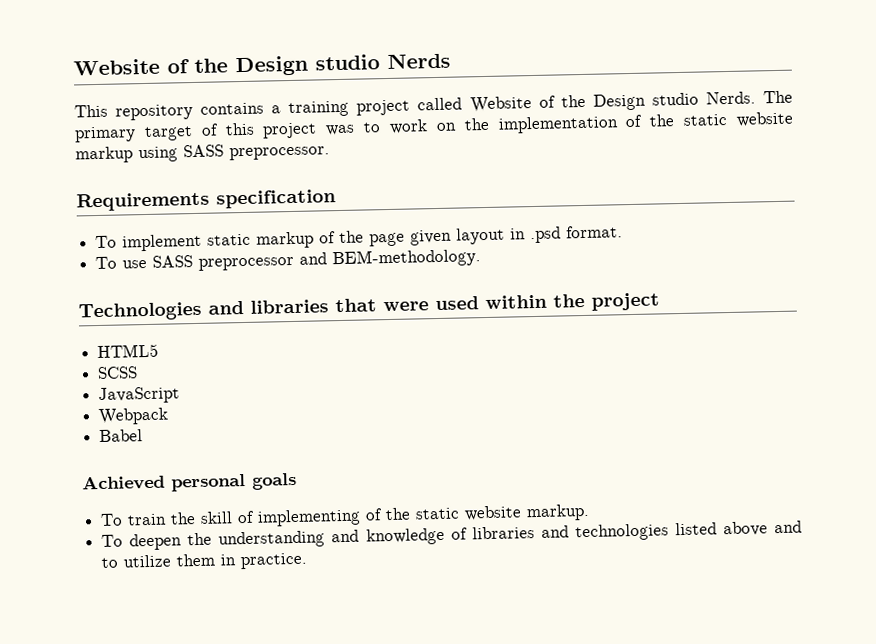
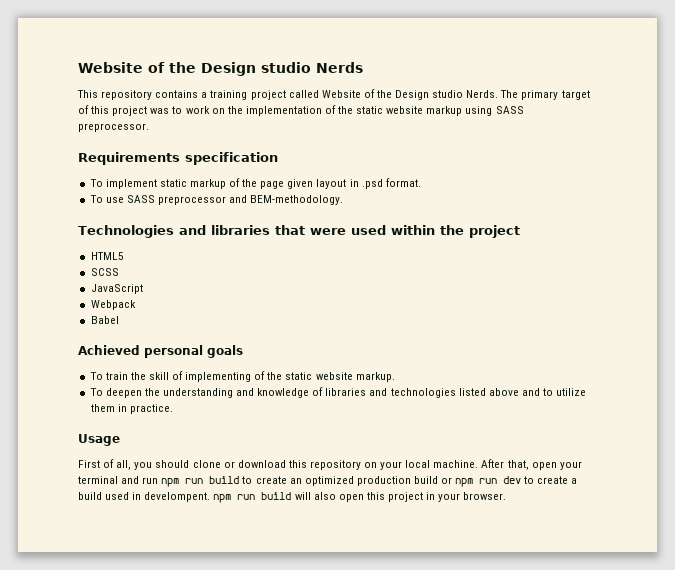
(309, 561) none -> [78,434,120,446] [78,459,582,470] [78,476,578,487] [78,492,507,503] // Usage // First of all, you should clone or download this repository on your local machine. After that, open your terminal and run npm run build to create an optimized production build or npm run dev to create a build used in develompent. npm run build will also open this project in your browser.

